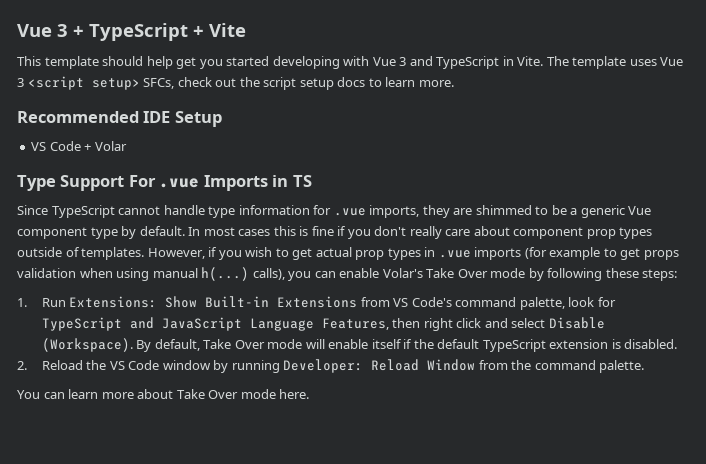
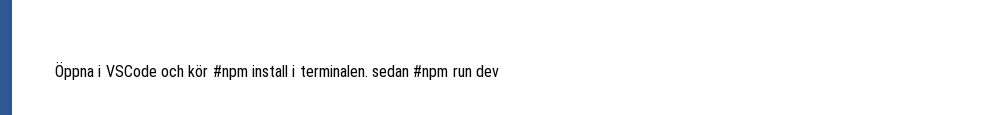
[17,23,246,41] [17,56,684,69] [17,76,454,90] [17,111,222,127] [31,141,127,151] [17,175,312,191] [17,205,652,218] [17,226,653,239] [17,247,679,260] [17,267,678,281] [17,296,616,310] [41,317,605,331] [41,338,678,352] [17,359,645,373] [17,389,310,399] Vue 3 + TypeScript + Vite // This template should help get you started developing with Vue 3 and TypeScript in Vite. The template uses Vue 3 <script setup> SFCs, check out the script setup docs to learn more. // Recommended IDE Setup // VS Code + Volar // Type Support For .vue Imports in TS // Since TypeScript cannot handle type information for .vue imports, they are shimmed to be a generic Vue component type by default. In most cases this is fine if you don't really care about component prop types outside of templates. However, if you wish to get actual prop types in .vue imports (for example to get props validation when using manual h(...) calls), you can enable Volar's Take Over mode by following these steps: // 1. Run Extensions: Show Built-in Extensions from VS Code's command palette, look for TypeScript and JavaScript Language Features, then right click and select Disable (Workspace). By default, Take Over mode will enable itself if the default TypeScript extension is disabled. // 2. Reload the VS Code window by running Developer: Reload Window from the command palette. // You can learn more about Take Over mode here. -> [55,61,499,80] Öppna i VSCode och kör #npm install i terminalen. sedan #npm run dev

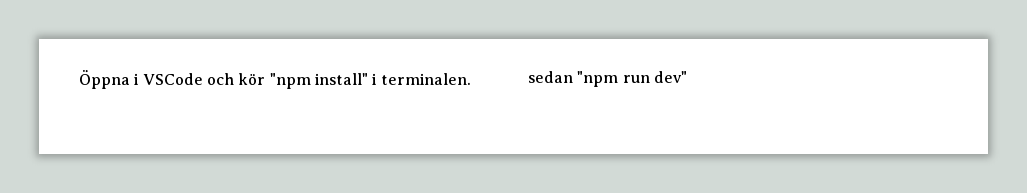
[212,65,288,80] #npm install -> [269,73,368,89] "npm install"
[413,65,499,80] #npm run dev -> [577,71,687,87] "npm run dev"

